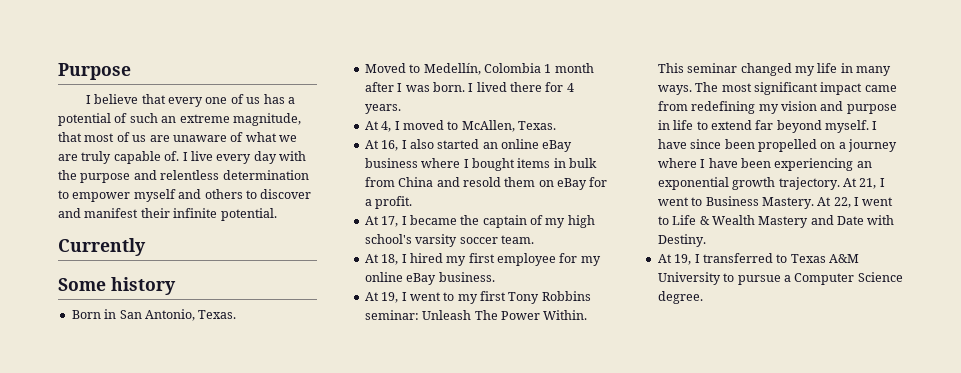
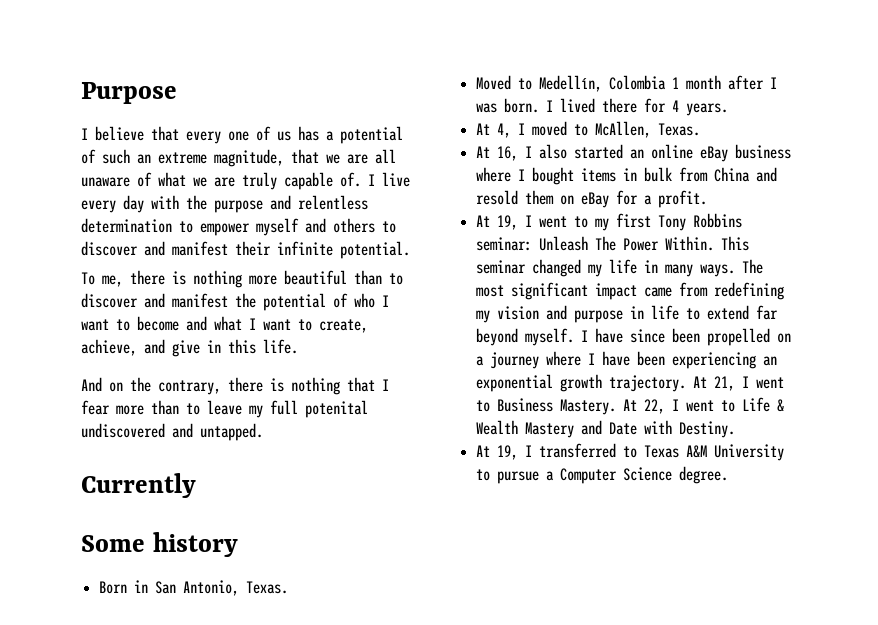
[84,132,170,142] most of us are -> [326,149,396,164] we are all
(277, 214) none -> [81,270,403,288] [81,293,389,311] [81,316,368,333] [81,339,298,357] [81,377,389,395] [81,400,368,418] [81,423,263,441] // To me, there is nothing more beautiful than to discover and manifest the potential of who I want to become and what I want to create, achieve, and give in this life. // And on the contrary, there is nothing that I fear more than to leave my full potenital undiscovered and untapped.
[364,215,595,228] [364,234,534,247] [364,253,601,266] [364,272,495,285] // At 17, I became the captain of my high school's varsity soccer team. // At 18, I hired my first employee for my online eBay business. -> (708, 199) none

